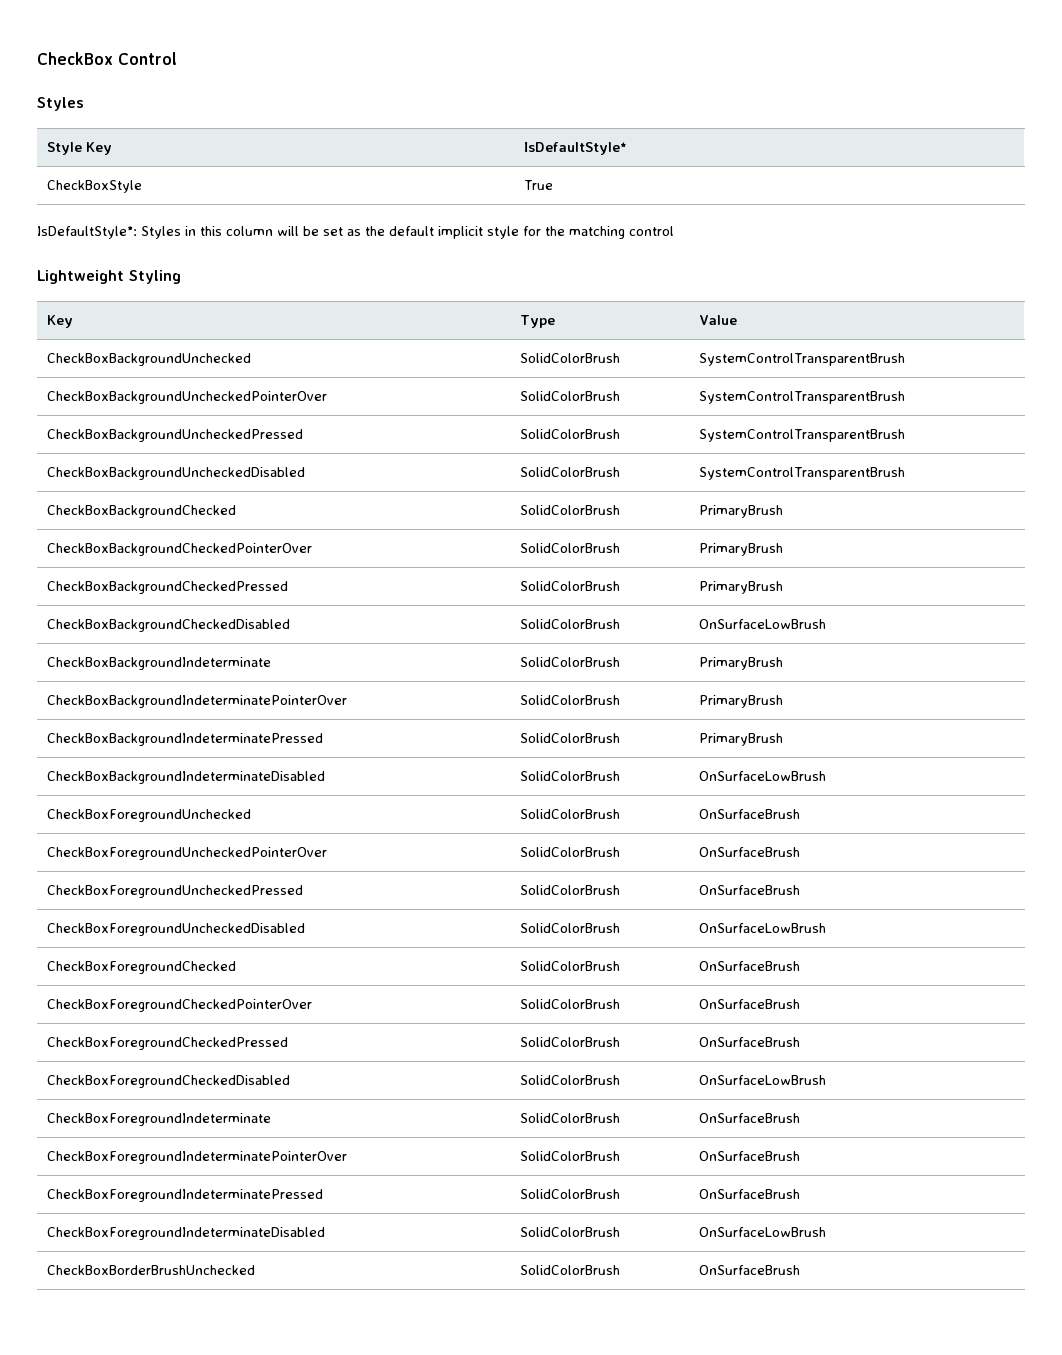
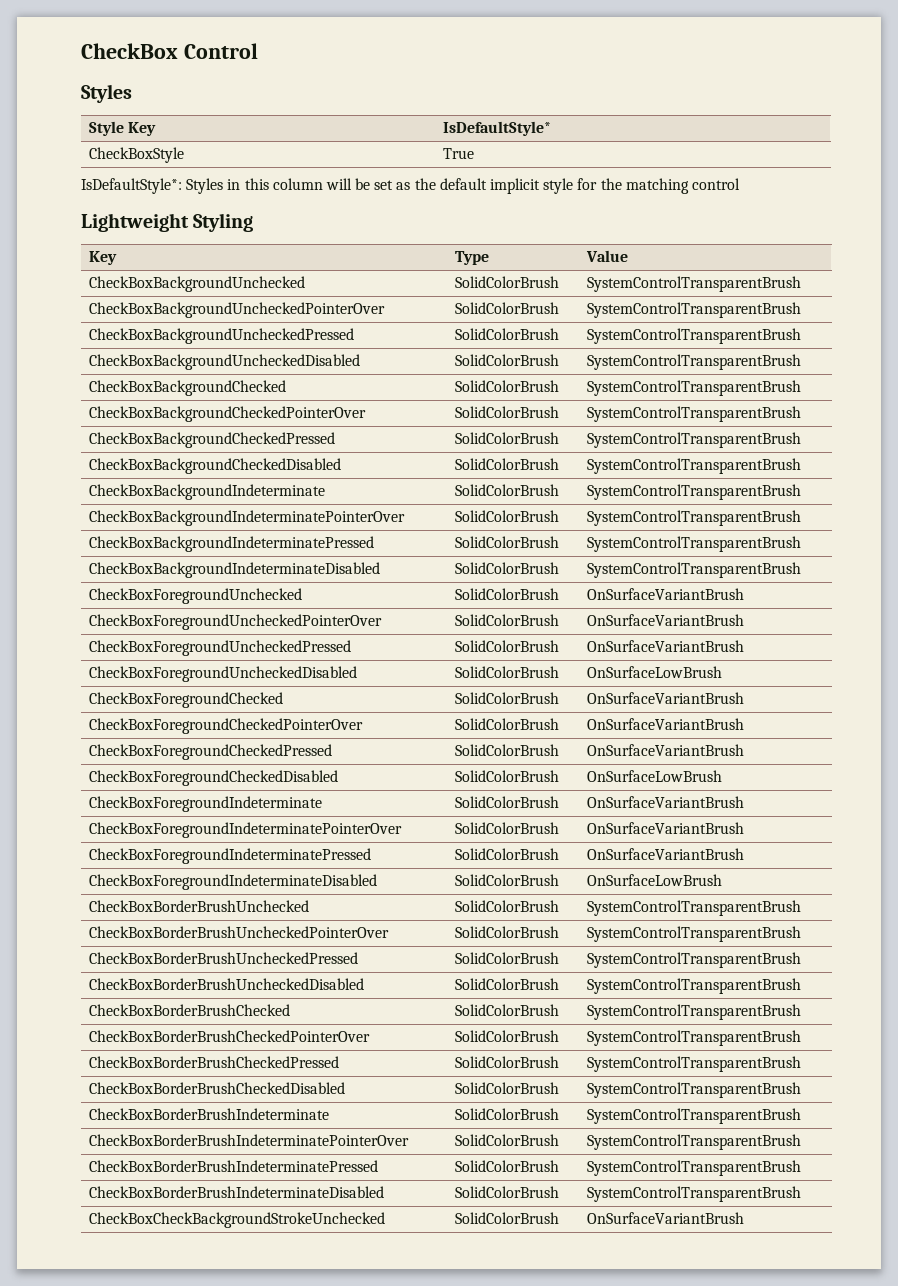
[699,505,784,518] PrimaryBrush -> [586,380,801,396] SystemControlTransparentBrush
[699,543,784,556] PrimaryBrush -> [586,406,801,422] SystemControlTransparentBrush
[699,581,784,594] PrimaryBrush -> [586,432,801,448] SystemControlTransparentBrush
[699,619,827,629] OnSurfaceLowBrush -> [586,458,801,474] SystemControlTransparentBrush
[699,657,784,670] PrimaryBrush -> [586,484,801,500] SystemControlTransparentBrush
[699,695,784,708] PrimaryBrush -> [586,510,801,526] SystemControlTransparentBrush
[699,733,784,746] PrimaryBrush -> [586,536,801,552] SystemControlTransparentBrush
[699,771,827,781] OnSurfaceLowBrush -> [586,562,801,578] SystemControlTransparentBrush
[699,809,801,819] OnSurfaceBrush -> [586,588,744,600] OnSurfaceVariantBrush
[699,847,801,857] OnSurfaceBrush -> [586,614,744,626] OnSurfaceVariantBrush
[699,885,801,895] OnSurfaceBrush -> [586,640,744,652] OnSurfaceVariantBrush
[699,961,801,971] OnSurfaceBrush -> [586,692,744,704] OnSurfaceVariantBrush
[699,999,801,1009] OnSurfaceBrush -> [586,718,744,730] OnSurfaceVariantBrush
[699,1037,801,1047] OnSurfaceBrush -> [586,744,744,756] OnSurfaceVariantBrush
[699,1113,801,1123] OnSurfaceBrush -> [586,796,744,808] OnSurfaceVariantBrush
[699,1151,801,1161] OnSurfaceBrush -> [586,822,744,834] OnSurfaceVariantBrush
[699,1189,801,1199] OnSurfaceBrush -> [586,848,744,860] OnSurfaceVariantBrush
[699,1265,801,1275] OnSurfaceBrush -> [586,900,801,916] [88,926,389,938] [454,926,559,938] [586,926,801,942] [88,952,358,964] [454,952,559,964] [586,952,801,968] [88,978,364,990] [454,978,559,990] [586,978,801,994] [88,1004,290,1016] [454,1004,559,1016] [586,1004,801,1020] [88,1030,370,1042] [454,1030,559,1042] [586,1030,801,1046] [88,1056,339,1068] [454,1056,559,1068] [586,1056,801,1072] [88,1082,345,1094] [454,1082,559,1094] [586,1082,801,1098] [88,1108,329,1120] [454,1108,559,1120] [586,1108,801,1124] [88,1134,409,1146] [454,1134,559,1146] [586,1134,801,1150] [88,1160,378,1172] [454,1160,559,1172] [586,1160,801,1176] [88,1186,384,1198] [454,1186,559,1198] [586,1186,801,1202] [88,1212,385,1228] [454,1212,559,1224] [586,1212,744,1224] SystemControlTransparentBrush // CheckBoxBorderBrushUncheckedPointerOver | SolidColorBrush | SystemControlTransparentBrush // CheckBoxBorderBrushUncheckedPressed | SolidColorBrush | SystemControlTransparentBrush // CheckBoxBorderBrushUncheckedDisabled | SolidColorBrush | SystemControlTransparentBrush // CheckBoxBorderBrushChecked | SolidColorBrush | SystemControlTransparentBrush // CheckBoxBorderBrushCheckedPointerOver | SolidColorBrush | SystemControlTransparentBrush // CheckBoxBorderBrushCheckedPressed | SolidColorBrush | SystemControlTransparentBrush // CheckBoxBorderBrushCheckedDisabled | SolidColorBrush | SystemControlTransparentBrush // CheckBoxBorderBrushIndeterminate | SolidColorBrush | SystemControlTransparentBrush // CheckBoxBorderBrushIndeterminatePointerOver | SolidColorBrush | SystemControlTransparentBrush // CheckBoxBorderBrushIndeterminatePressed | SolidColorBrush | SystemControlTransparentBrush // CheckBoxBorderBrushIndeterminateDisabled | SolidColorBrush | SystemControlTransparentBrush // CheckBoxCheckBackgroundStrokeUnchecked | SolidColorBrush | OnSurfaceVariantBrush

